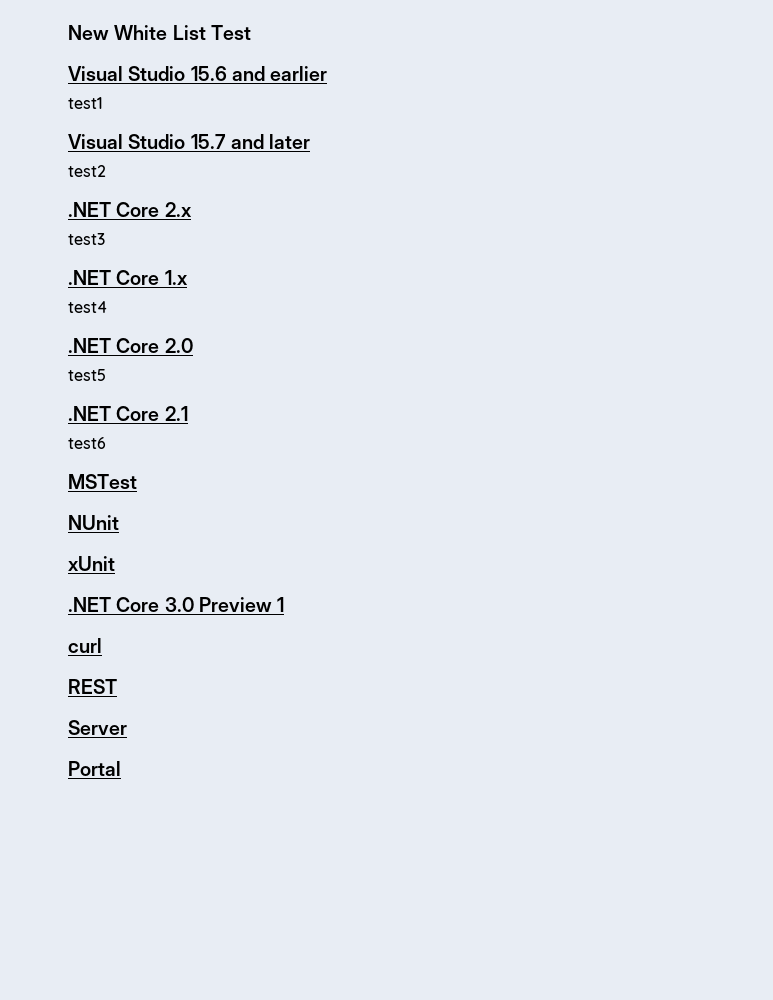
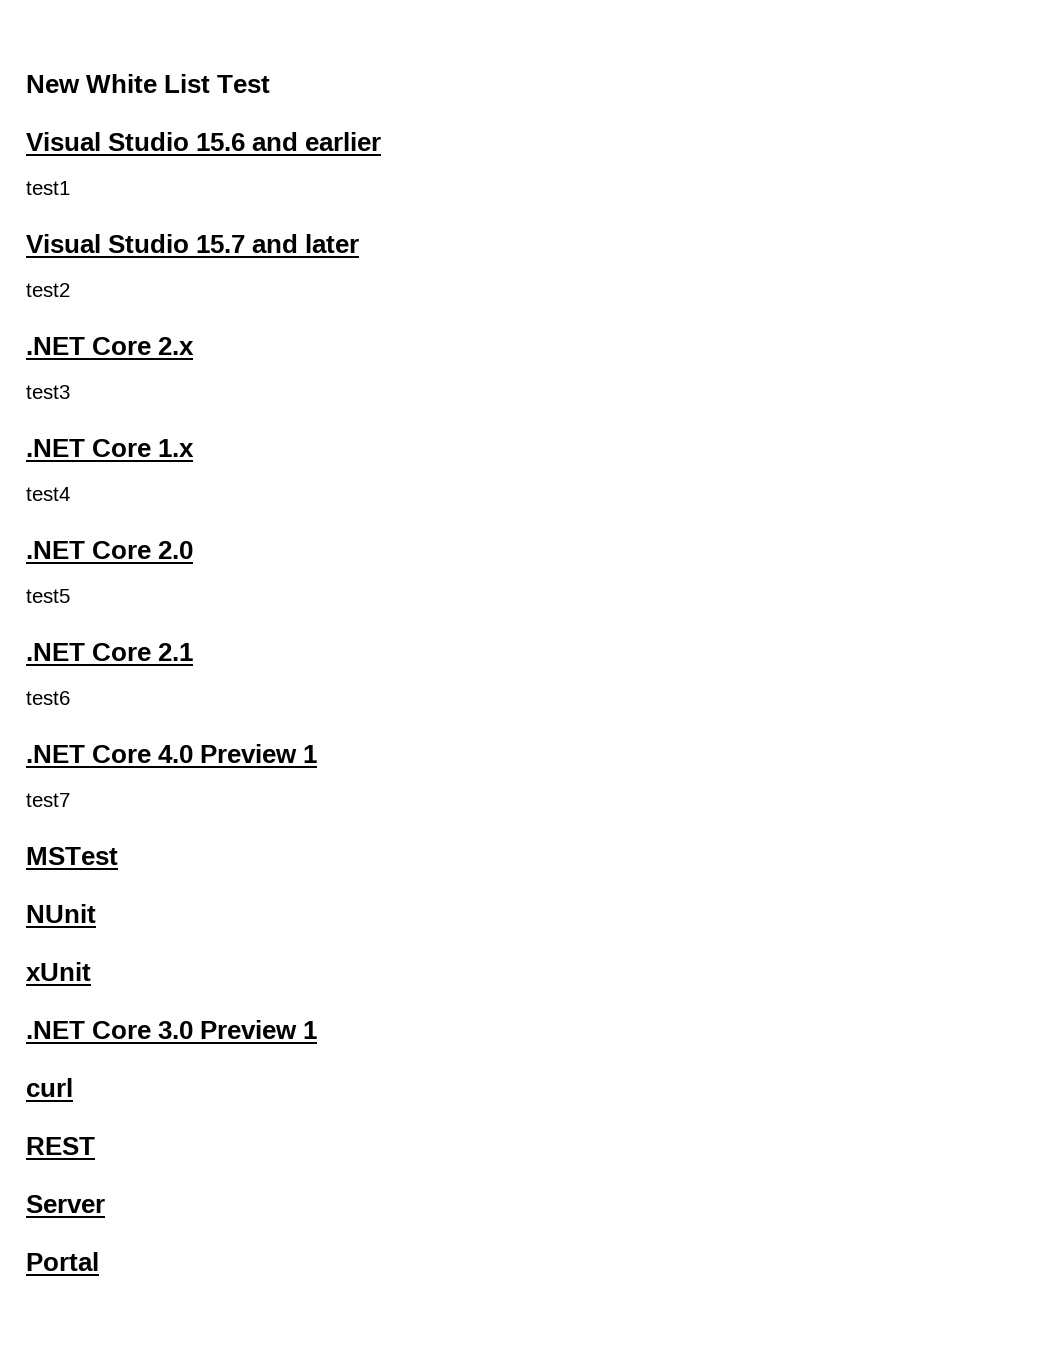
(106, 443) none -> [26,744,318,763] [26,793,70,807] // .NET Core 4.0 Preview 1 // test7

